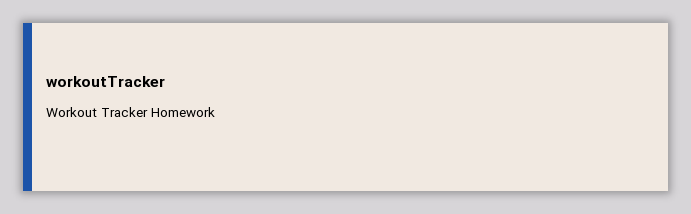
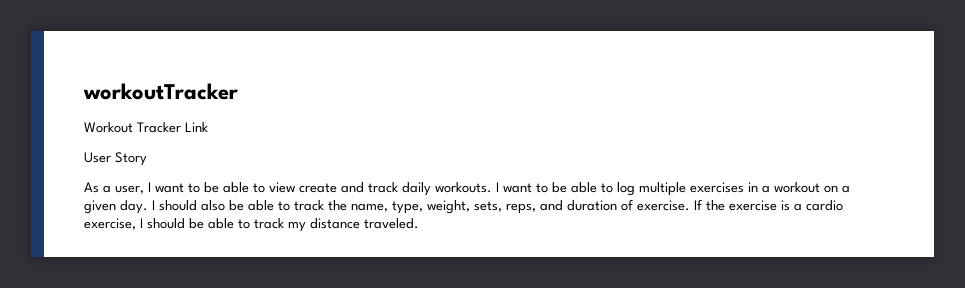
[151,107,215,117] Homework -> [185,122,208,132] [84,152,147,166] [84,182,850,196] [84,199,843,214] [84,218,419,232] Link // User Story // As a user, I want to be able to view create and track daily workouts. I want to be able to log multiple exercises in a workout on a given day. I should also be able to track the name, type, weight, sets, reps, and duration of exercise. If the exercise is a cardio exercise, I should be able to track my distance traveled.

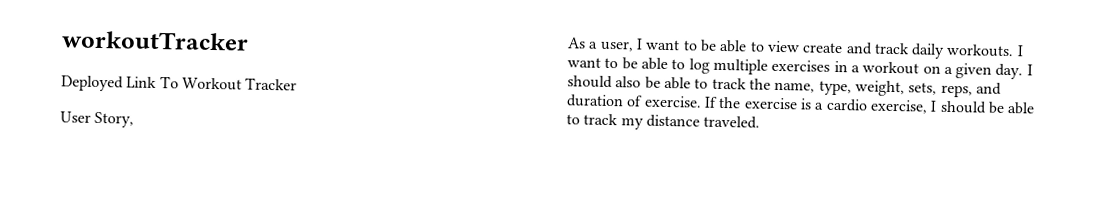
(238, 91) none -> [61,75,179,92] Deployed Link To
[185,122,208,132] Link -> (298, 84) none
[115,152,147,166] Story -> [94,111,135,128] Story,

